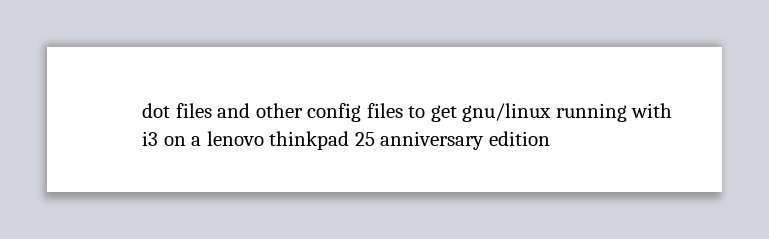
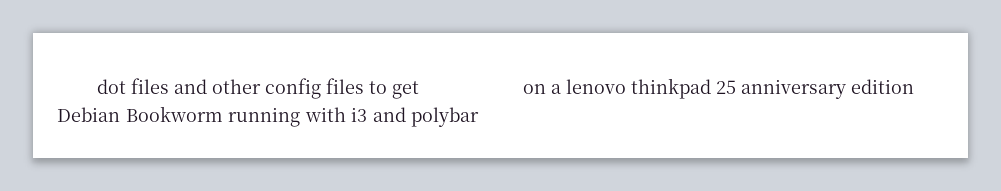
[462,103,552,122] gnu/linux -> [57,106,223,122] Debian Bookworm
(158, 138) none -> [372,107,479,127] and polybar

